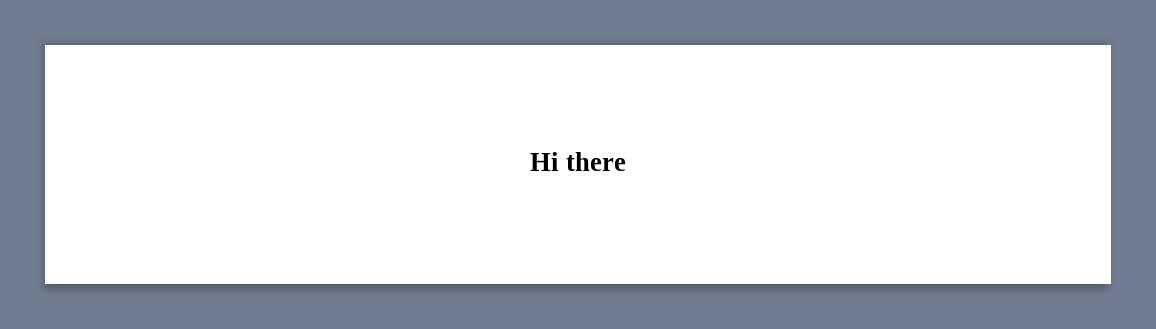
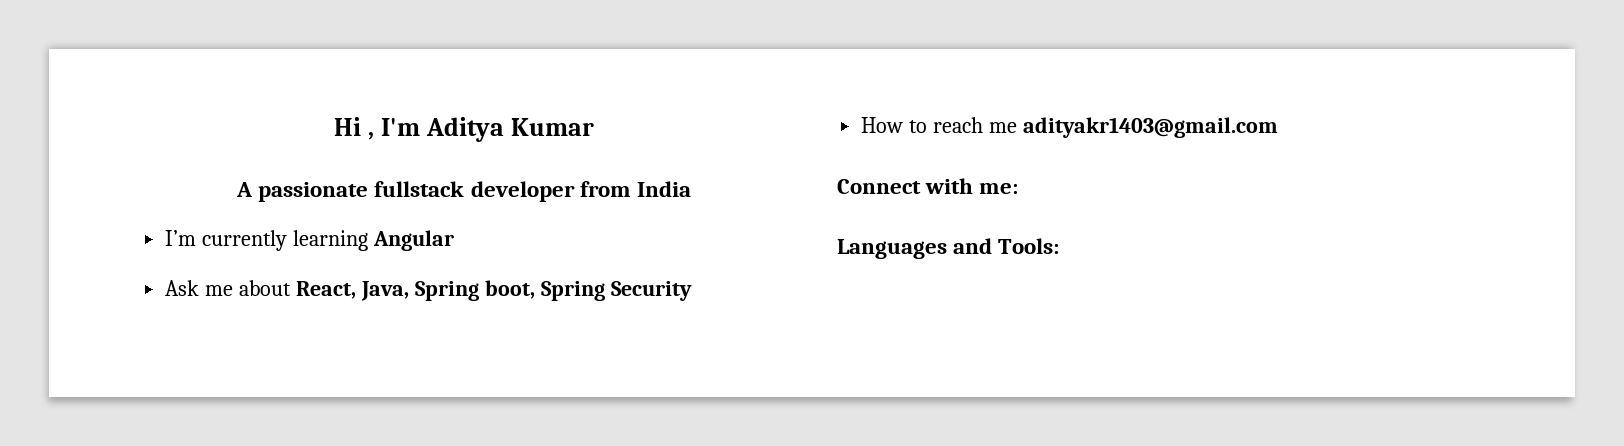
[565,152,626,171] there -> [368,117,594,142] [235,181,692,202] [165,230,455,251] [165,280,692,301] [861,117,1278,138] [837,178,1019,194] [837,238,1060,259] , I'm Aditya Kumar // A passionate fullstack developer from India // I’m currently learning Angular // Ask me about React, Java, Spring boot, Spring Security // How to reach me adityakr1403@gmail.com // Connect with me: // Languages and Tools:

